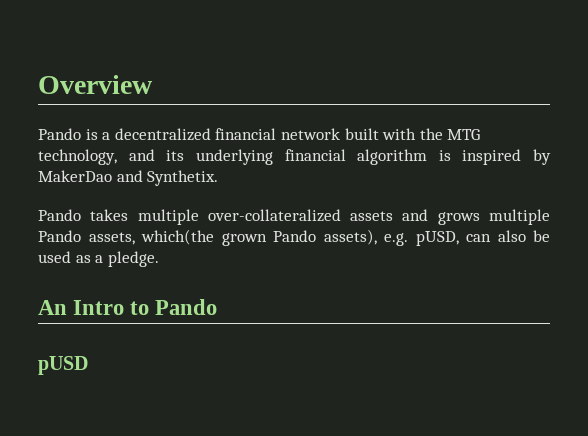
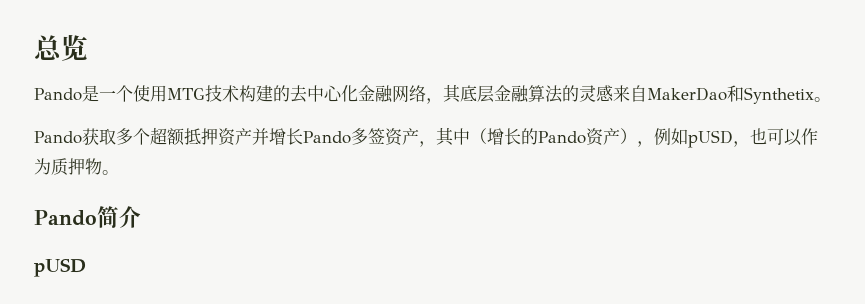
[38,75,153,94] [38,128,481,141] [38,149,551,165] [38,170,219,186] [38,209,550,225] [38,229,550,246] [38,251,159,267] [38,299,218,315] Overview // Pando is a decentralized financial network built with the MTG technology, and its underlying financial algorithm is inspired by MakerDao and Synthetix. // Pando takes multiple over-collateralized assets and grows multiple Pando assets, which(the grown Pando assets), e.g. pUSD, can also be used as a pledge. // An Intro to Pando -> [34,34,88,61] [34,84,831,104] [34,127,818,148] [34,158,119,176] [34,206,141,228] 总览 // Pando是一个使用MTG技术构建的去中心化金融网络，其底层金融算法的灵感来自MakerDao和Synthetix。 // Pando获取多个超额抵押资产并增长Pando多签资产，其中（增长的Pando资产），例如pUSD，也可以作为质押物。 // Pando简介

